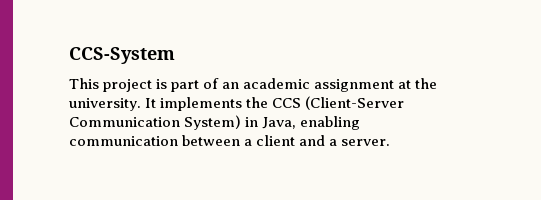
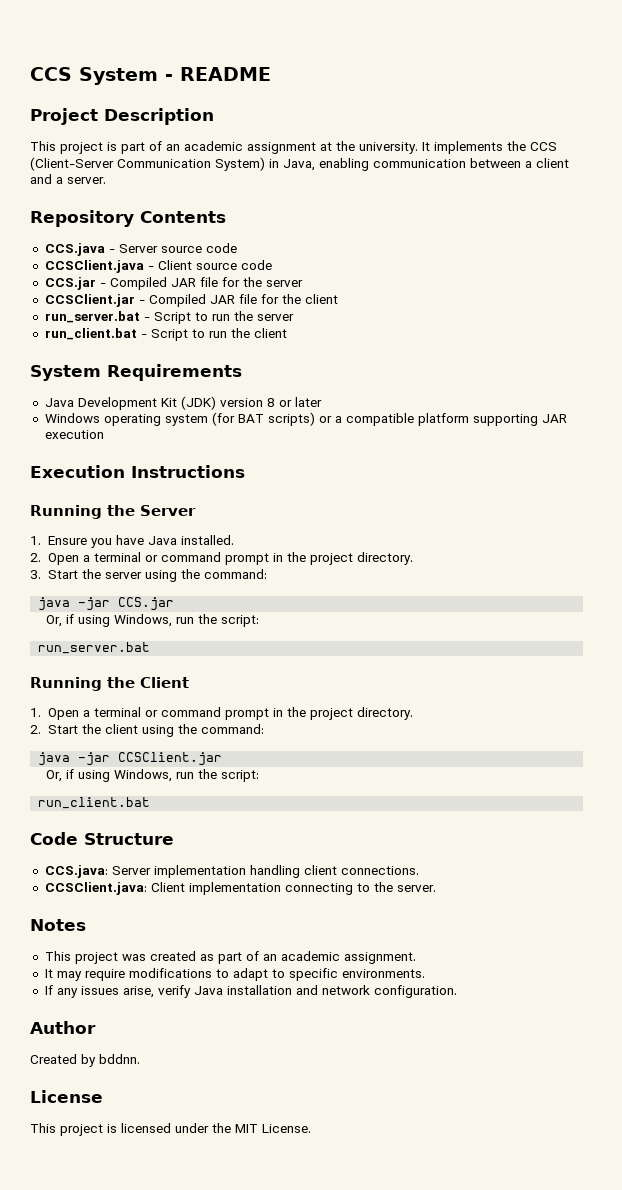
[69,47,175,64] CCS-System -> [30,67,271,85] [30,108,214,125] CCS System - README // Project Description
(391, 142) none -> [30,210,226,227] [44,243,237,256] [44,260,272,273] [44,277,303,290] [44,294,338,307] [44,311,294,324] [44,328,287,341] [30,364,242,381] [44,396,322,410] [44,412,567,426] [44,430,104,439] [30,465,245,478] [30,505,196,519] [30,535,234,548] [30,552,413,565] [30,569,267,582] [38,597,175,611] [46,614,260,627] [38,642,151,654] [30,677,189,691] [30,707,413,720] [30,724,264,737] [38,752,223,766] [46,769,260,782] [38,797,151,809] [30,832,174,845] [44,865,419,878] [44,882,436,895] [30,919,86,931] [44,951,416,964] [44,968,425,981] [44,985,457,998] [30,1021,96,1034] [30,1054,140,1067] [30,1090,103,1103] [30,1123,311,1136] // Repository Contents // CCS.java - Server source code // CCSClient.java - Client source code // CCS.jar - Compiled JAR file for the server // CCSClient.jar - Compiled JAR file for the client // run_server.bat - Script to run the server // run_client.bat - Script to run the client // System Requirements // Java Development Kit (JDK) version 8 or later // Windows operating system (for BAT scripts) or a compatible platform supporting JAR execution // Execution Instructions // Running the Server // 1. Ensure you have Java installed. // 2. Open a terminal or command prompt in the project directory. // 3. Start the server using the command: // java -jar CCS.jar // Or, if using Windows, run the script: // run_server.bat // Running the Client // 1. Open a terminal or command prompt in the project directory. // 2. Start the client using the command: // java -jar CCSClient.jar // Or, if using Windows, run the script: // run_client.bat // Code Structure // CCS.java: Server implementation handling client connections. // CCSClient.java: Client implementation connecting to the server. // Notes // This project was created as part of an academic assignment. // It may require modifications to adapt to specific environments. // If any issues arise, verify Java installation and network configuration. // Author // Created by bddnn. // License // This project is licensed under the MIT License.

